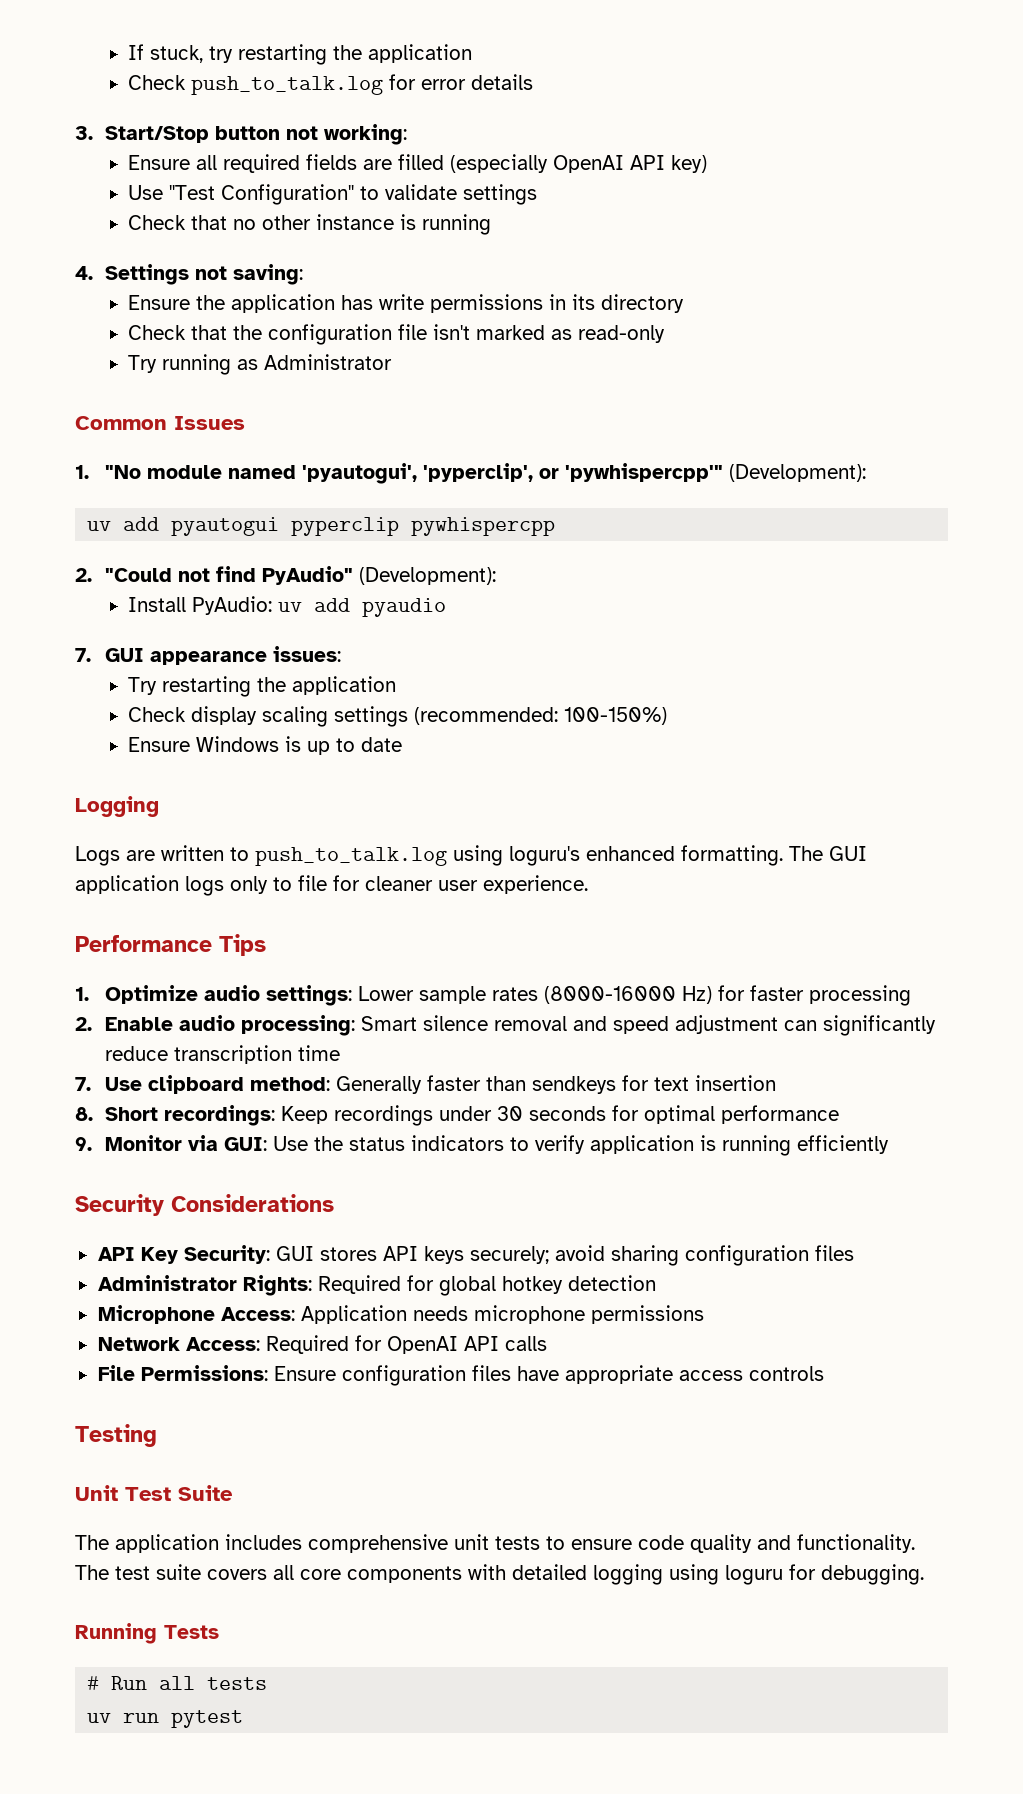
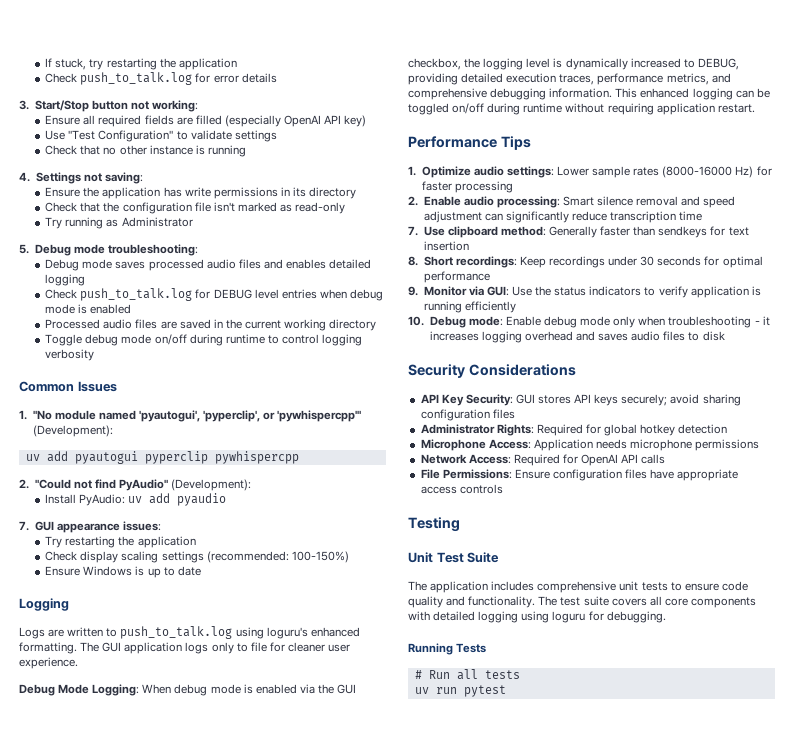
(393, 362) none -> [19,244,198,256] [45,259,372,271] [45,274,86,286] [45,288,384,301] [45,304,132,314] [45,319,377,331] [45,334,363,346] [45,349,95,361] // 5. Debug mode troubleshooting: // Debug mode saves processed audio files and enables detailed logging // Check push_to_talk.log for DEBUG level entries when debug mode is enabled // Processed audio files are saved in the current working directory // Toggle debug mode on/off during runtime to control logging verbosity
(588, 884) none -> [19,684,357,696] [408,58,739,70] [408,73,731,85] [408,88,770,100] [408,103,755,115] // Debug Mode Logging: When debug mode is enabled via the GUI checkbox, the logging level is dynamically increased to DEBUG, providing detailed execution traces, performance metrics, and comprehensive debugging information. This enhanced logging can be toggled on/off during runtime without requiring application restart.
(890, 1144) none -> [408,316,770,328] [429,331,725,343] // 10. Debug mode: Enable debug mode only when troubleshooting - it increases logging overhead and saves audio files to disk

